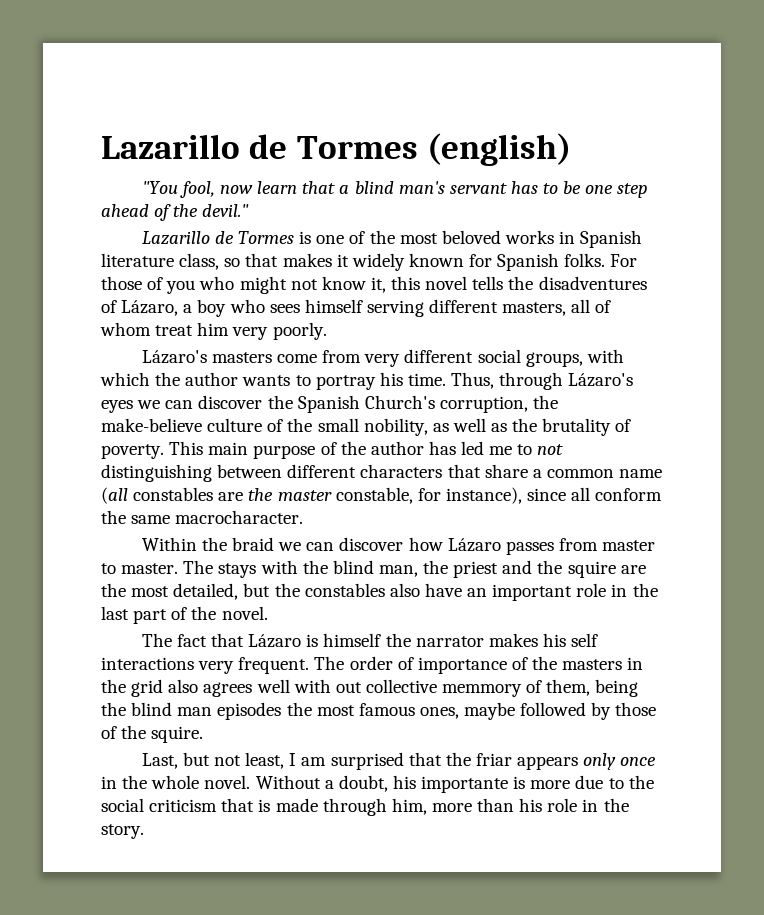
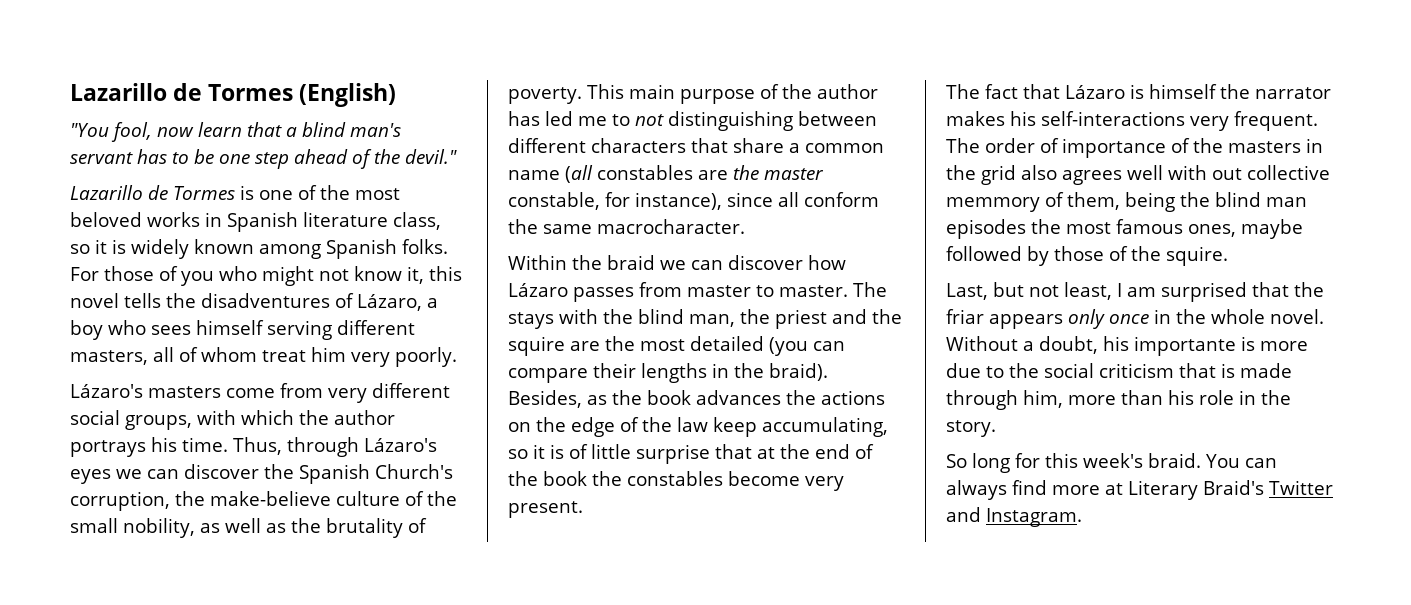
[101,133,571,166] Lazarillo de Tormes (english) -> [70,83,397,107] Lazarillo de Tormes (English)
[245,253,349,267] that makes it -> [95,239,126,254] it is
[469,254,493,267] for -> [259,244,321,259] among
[242,375,376,390] wants to portray -> [70,440,146,457] portrays
[173,583,658,601] [101,606,268,624] detailed, but the constables also have an important role in the last part of the novel. -> [690,336,845,356] [508,363,828,383] [508,390,885,408] [508,417,888,437] [508,444,874,464] [508,471,844,491] [508,501,583,518] detailed (you can compare their lengths in the braid). Besides, as the book advances the actions on the edge of the law keep accumulating, so it is of little surprise that at the end of the book the constables become very present.
[571,633,599,647] [101,657,194,670] self interactions -> [1041,111,1185,126] self-interactions
(144, 831) none -> [946,453,1277,473] [946,480,1333,500] [946,507,1082,527] // So long for this week's braid. You can always find more at Literary Braid's Twitter and Instagram.

